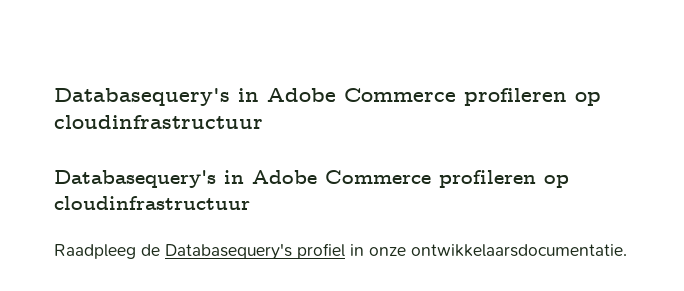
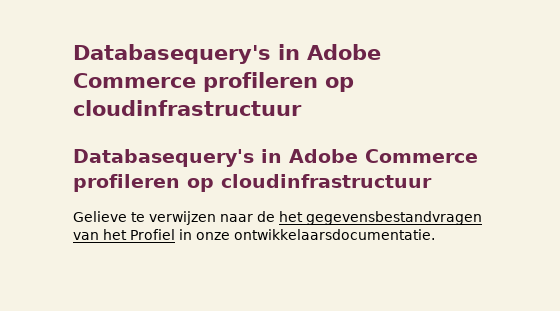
[54,243,345,260] Raadpleeg de Databasequery's profiel -> [73,211,482,225] [73,229,175,240] Gelieve te verwijzen naar de het gegevensbestandvragen van het Profiel

